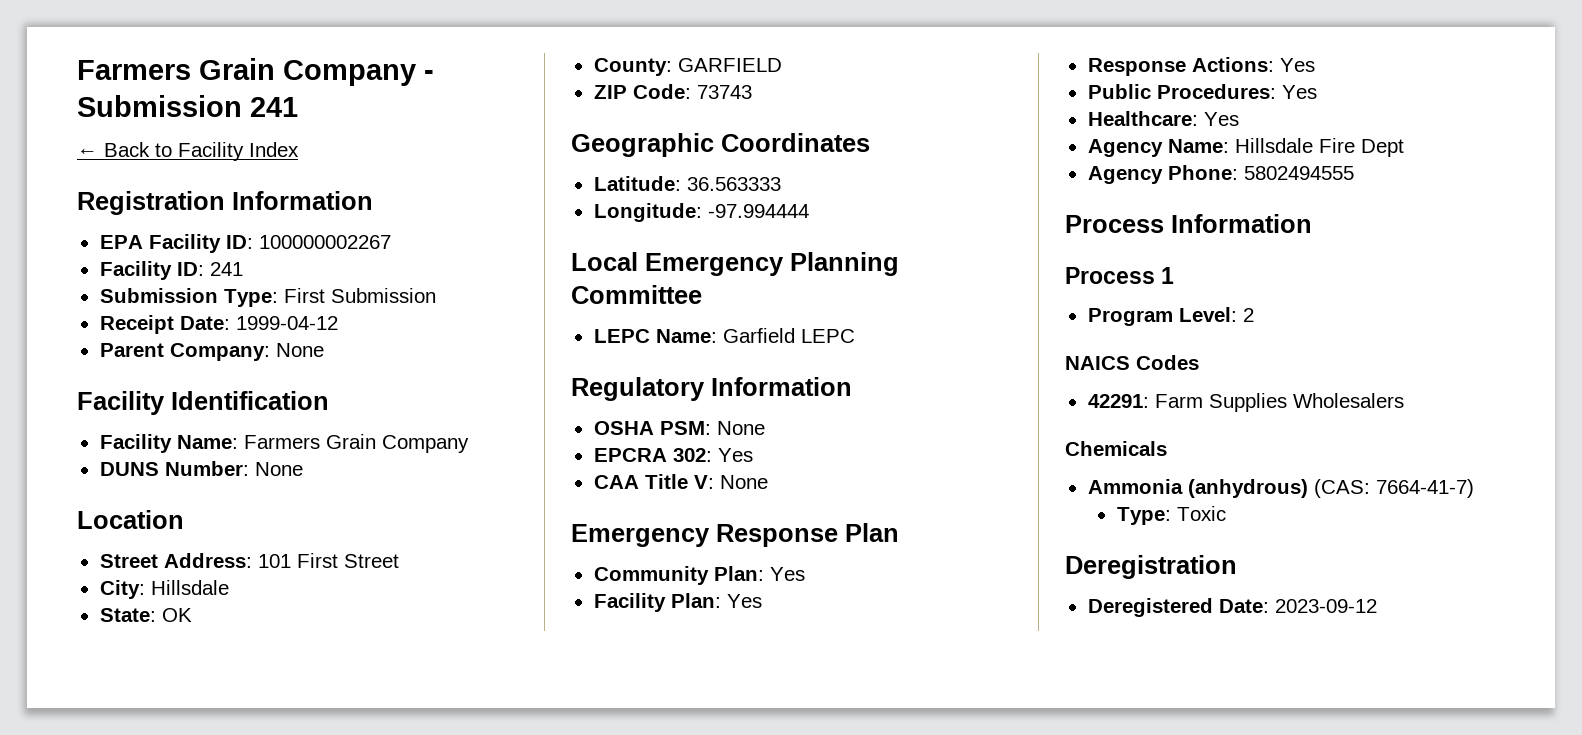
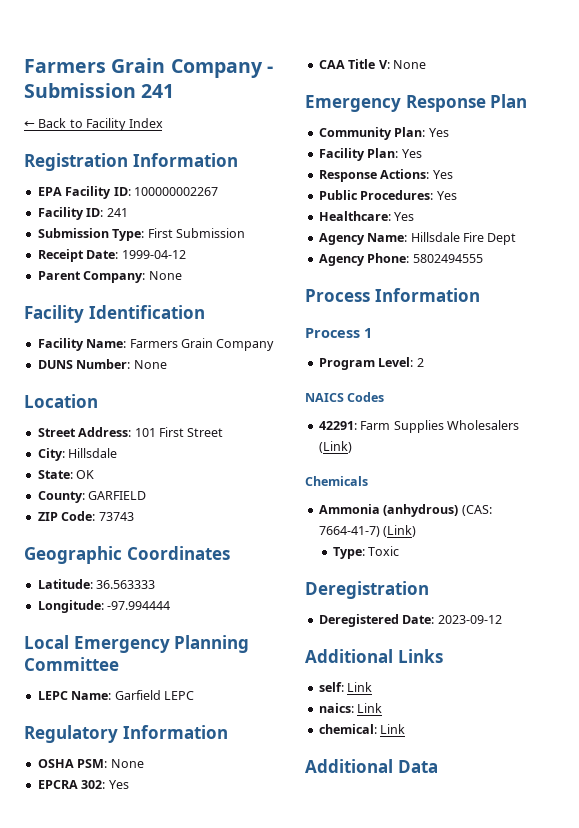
(1404, 400) none -> [318,441,352,453] (Link)
(1474, 488) none -> [383,525,417,537] (Link)
(1377, 606) none -> [305,649,443,663] [318,682,373,692] [318,703,383,713] [318,724,406,734] [305,759,438,773] // Additional Links // self: Link // naics: Link // chemical: Link // Additional Data

